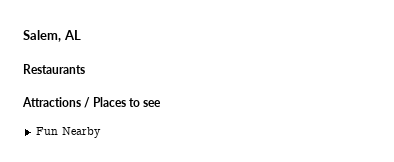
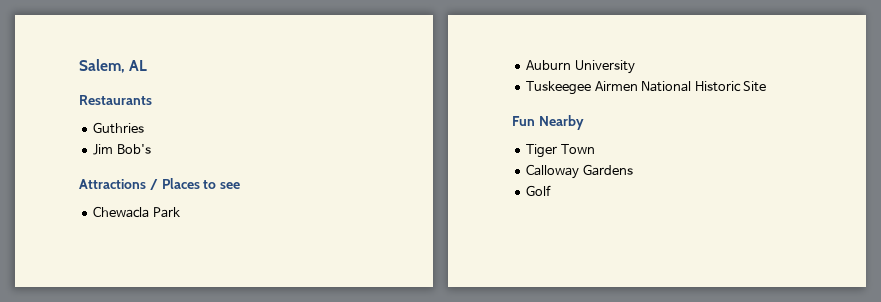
(85, 69) none -> [93,122,145,134] [93,144,151,155] // Guthries // Jim Bob's
[35,127,101,138] Fun Nearby -> [93,206,180,218] [526,60,635,74] [526,81,767,95] [512,115,584,130] [526,144,595,158] [526,164,633,179] [526,185,552,196] Chewacla Park // Auburn University // Tuskeegee Airmen National Historic Site // Fun Nearby // Tiger Town // Calloway Gardens // Golf

